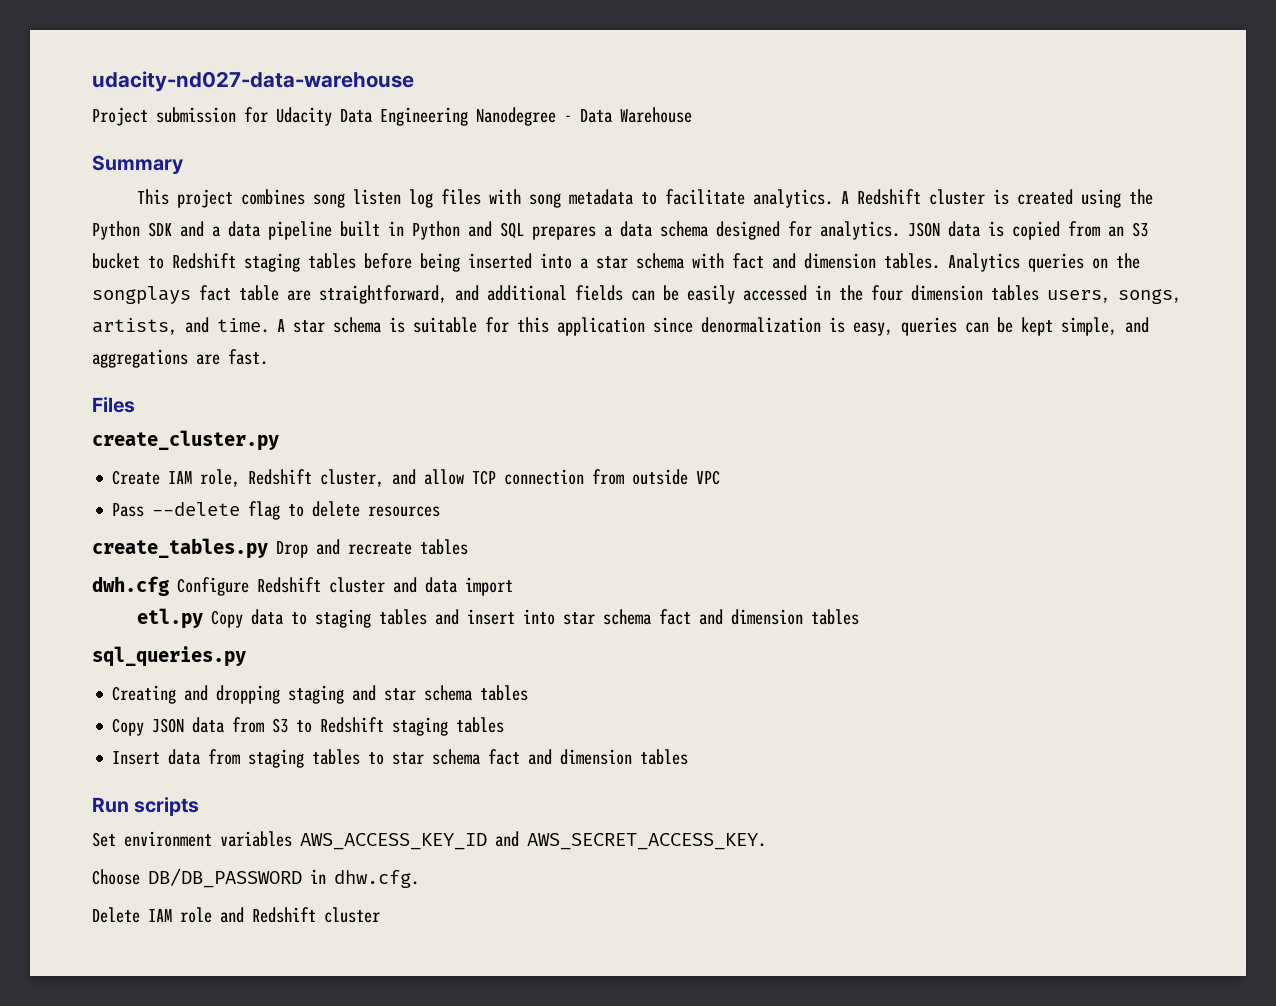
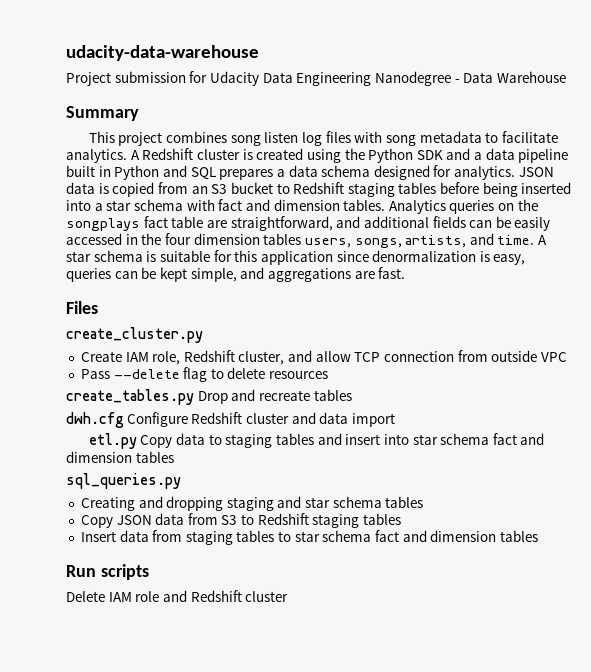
[92,71,414,92] udacity-nd027-data-warehouse -> [66,45,259,61] udacity-data-warehouse
[92,831,766,850] [92,868,419,888] // Set environment variables AWS_ACCESS_KEY_ID and AWS_SECRET_ACCESS_KEY. // Choose DB/DB_PASSWORD in dhw.cfg. -> (149, 572) none

